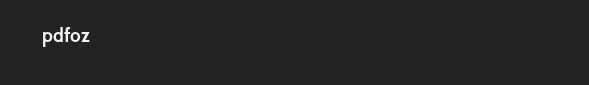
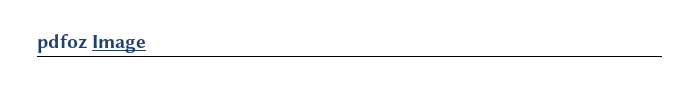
(90, 37) none -> [92,35,147,53] Image

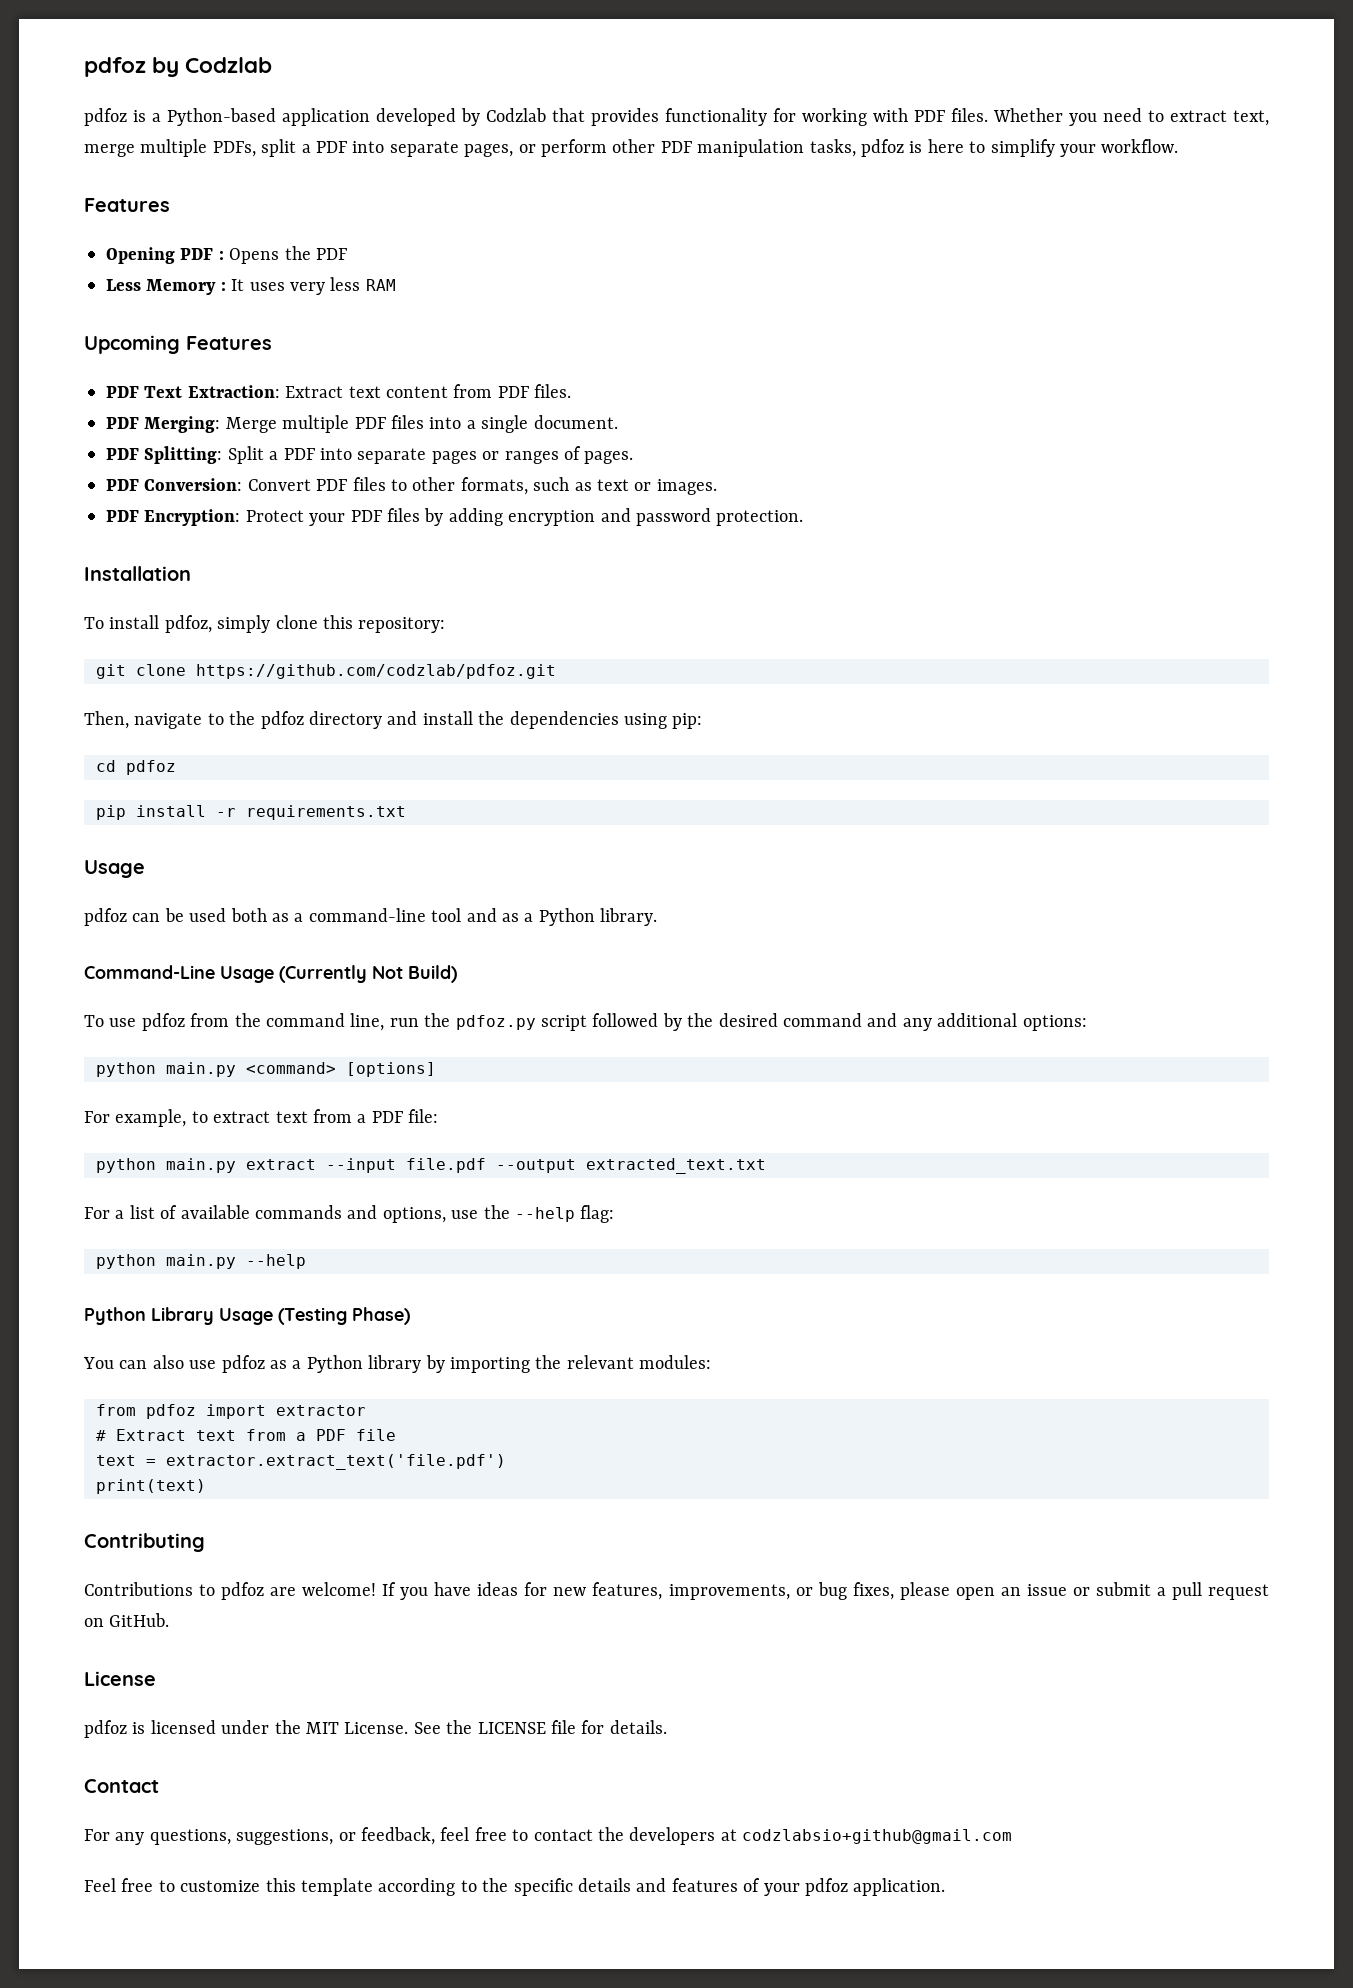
[37,34,147,53] pdfoz Image -> [84,57,273,77] [84,108,1269,126] [84,139,1179,157] [84,198,170,212] [106,246,347,264] [106,277,396,295] [84,335,272,354] [106,384,572,398] [106,415,618,433] [106,446,634,464] [106,477,717,495] [106,508,804,526] [84,566,191,581] [84,615,446,633] [96,664,556,679] [84,711,703,729] [96,760,176,775] [96,805,406,820] [84,860,145,878] [84,908,658,926] [84,965,457,983] [84,1013,1087,1031] [96,1062,436,1077] [84,1109,439,1127] [96,1158,766,1174] [84,1205,615,1223] [96,1254,306,1269] [84,1307,410,1325] [83,1355,712,1373] [96,1404,366,1419] [96,1429,396,1441] [96,1454,506,1470] [96,1479,206,1494] [84,1533,205,1552] [84,1582,1269,1600] [84,1613,170,1627] [84,1671,156,1686] [84,1720,667,1738] [84,1779,159,1793] [84,1827,1013,1845] [84,1878,946,1896] pdfoz by Codzlab // pdfoz is a Python-based application developed by Codzlab that provides functionality for working with PDF files. Whether you need to extract text, merge multiple PDFs, split a PDF into separate pages, or perform other PDF manipulation tasks, pdfoz is here to simplify your workflow. // Features // Opening PDF : Opens the PDF // Less Memory : It uses very less RAM // Upcoming Features // PDF Text Extraction: Extract text content from PDF files. // PDF Merging: Merge multiple PDF files into a single document. // PDF Splitting: Split a PDF into separate pages or ranges of pages. // PDF Conversion: Convert PDF files to other formats, such as text or images. // PDF Encryption: Protect your PDF files by adding encryption and password protection. // Installation // To install pdfoz, simply clone this repository: // git clone https://github.com/codzlab/pdfoz.git // Then, navigate to the pdfoz directory and install the dependencies using pip: // cd pdfoz // pip install -r requirements.txt // Usage // pdfoz can be used both as a command-line tool and as a Python library. // Command-Line Usage (Currently Not Build) // To use pdfoz from the command line, run the pdfoz.py script followed by the desired command and any additional options: // python main.py <command> [options] // For example, to extract text from a PDF file: // python main.py extract --input file.pdf --output extracted_text.txt // For a list of available commands and options, use the --help flag: // python main.py --help // Python Library Usage (Testing Phase) // You can also use pdfoz as a Python library by importing the relevant modules: // from pdfoz import extractor // # Extract text from a PDF file // text = extractor.extract_text('file.pdf') // print(text) // Contributing // Contributions to pdfoz are welcome! If you have ideas for new features, improvements, or bug fixes, please open an issue or submit a pull request on GitHub. // License // pdfoz is licensed under the MIT License. See the LICENSE file for details. // Contact // For any questions, suggestions, or feedback, feel free to contact the developers at codzlabsio+github@gmail.com // Feel free to customize this template according to the specific details and features of your pdfoz application.

